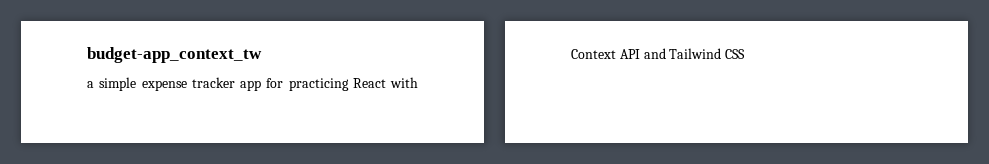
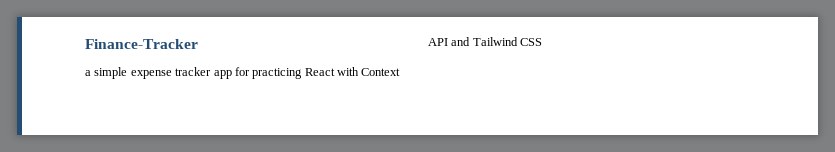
[87,47,262,63] budget-app_context_tw -> [85,39,198,49] Finance-Tracker

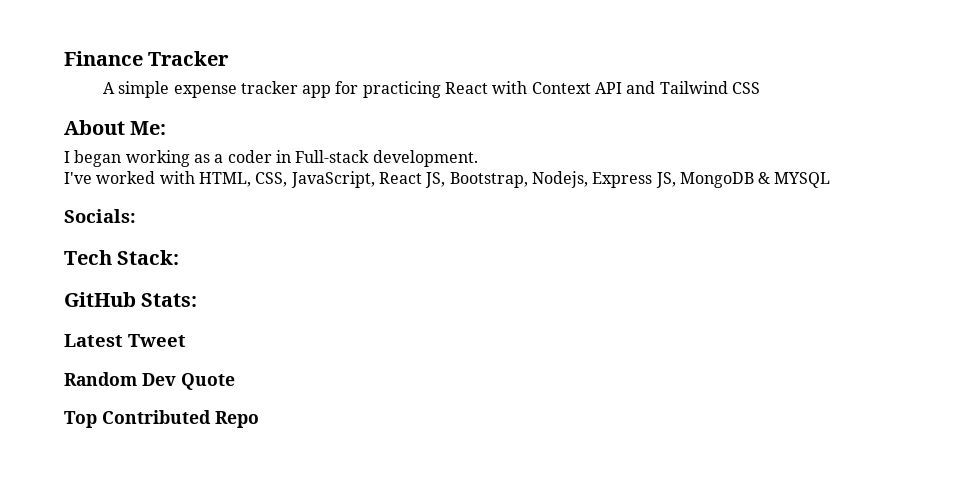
[85,39,198,49] [85,70,91,76] Finance-Tracker // a -> [64,51,230,66] [102,82,115,94] Finance Tracker // A
(543, 42) none -> [64,120,167,135] [64,150,478,167] [64,171,831,188] [64,209,136,223] [64,250,180,265] [64,292,198,307] [64,334,186,347] [64,372,235,390] [64,410,259,428] // About Me: // I began working as a coder in Full-stack development. // I've worked with HTML, CSS, JavaScript, React JS, Bootstrap, Nodejs, Express JS, MongoDB & MYSQL // Socials: // Tech Stack: // GitHub Stats: // Latest Tweet // Random Dev Quote // Top Contributed Repo

